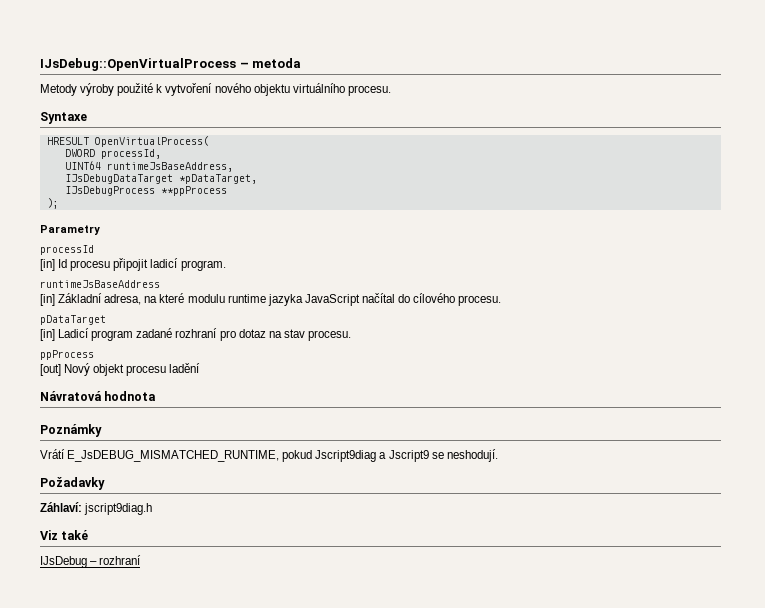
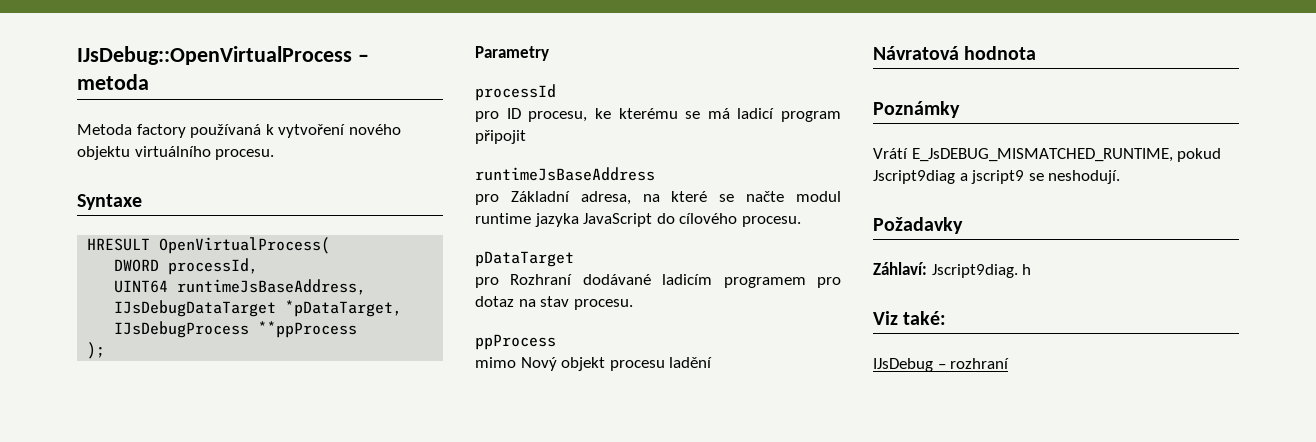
[40,83,154,96] Metody výroby použité -> [77,124,262,138] Metoda factory používaná
[40,259,111,271] [in] Id procesu -> [475,108,841,122] pro ID procesu, ke kterému se má ladicí program
[150,258,226,271] ladicí program. -> (526, 137) none
[40,294,55,306] [in] -> [475,194,499,205] pro
[187,294,225,303] modulu -> [719,191,841,202] se načte modul
[361,293,395,303] načítal -> (653, 220) none
[40,328,218,341] [in] Ladicí program zadané rozhraní -> [475,274,806,288] pro Rozhraní dodávané ladicím programem
[40,364,61,376] [out] -> [475,357,516,368] mimo
[388,450,429,462] Jscript9 -> [971,170,1025,184] jscript9
[84,503,153,515] jscript9diag.h -> [931,264,1032,278] Jscript9diag. h
[61,530,89,540] také -> [903,311,947,325] také:

